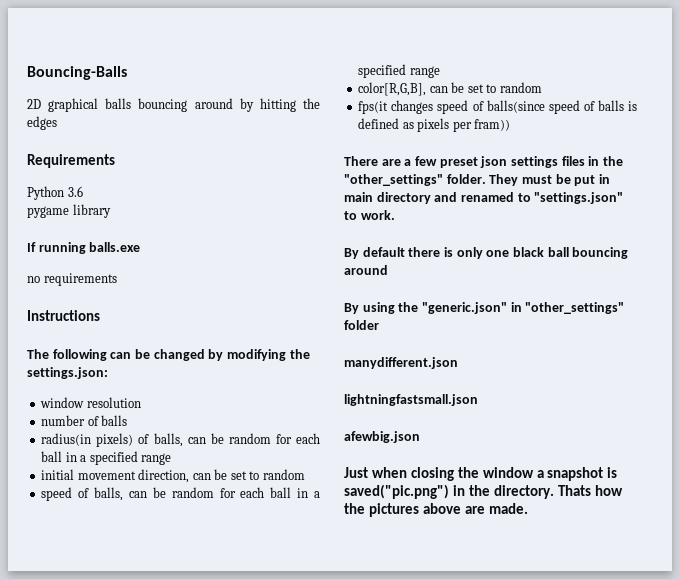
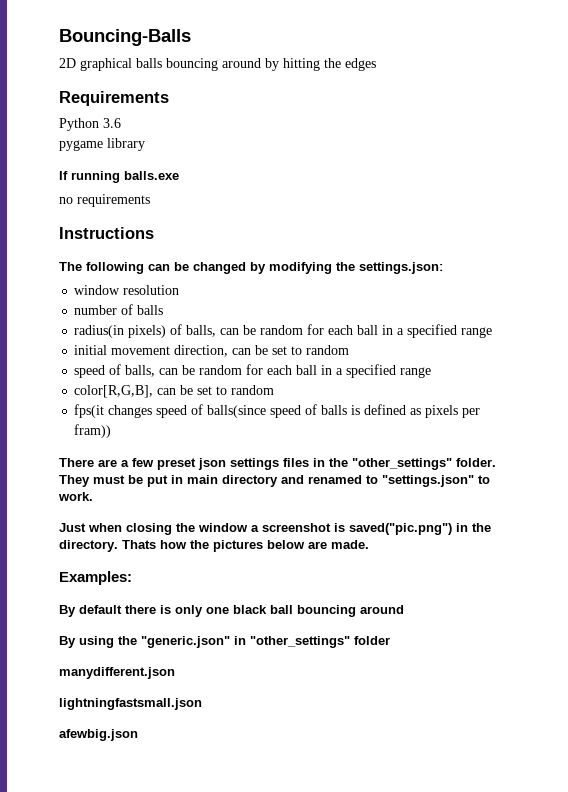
(395, 215) none -> [59,523,491,535] [59,540,369,552] [59,571,132,585] // Just when closing the window a screenshot is saved("pic.png") in the directory. Thats how the pictures below are made. // Examples:
[344,467,618,481] [344,484,623,499] [344,503,528,517] // Just when closing the window a snapshot is saved("pic.png") in the directory. Thats how the pictures above are made. -> (138, 735) none

